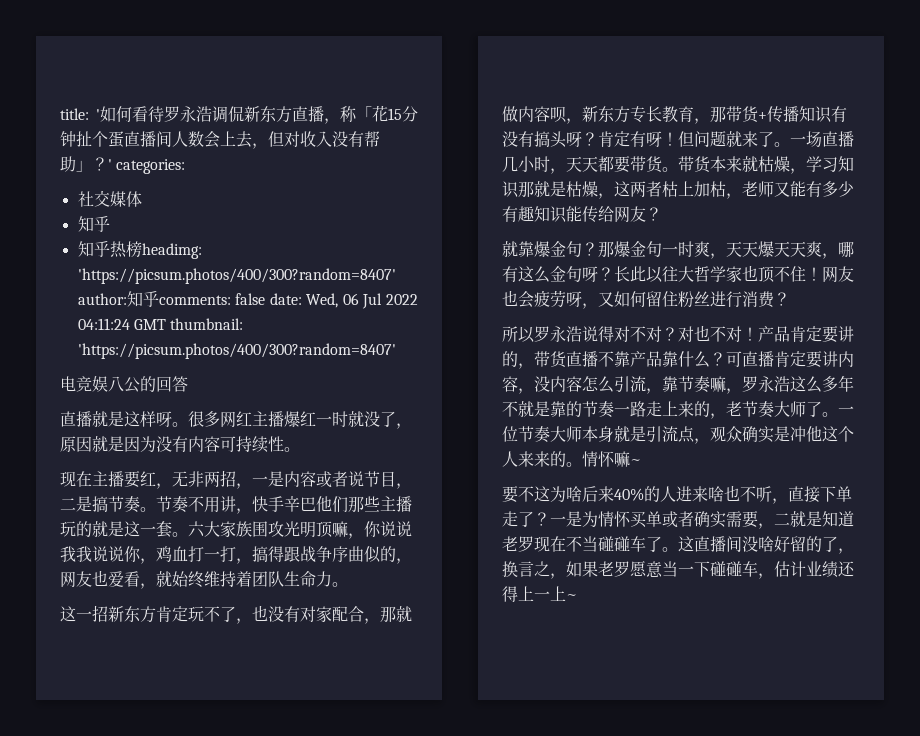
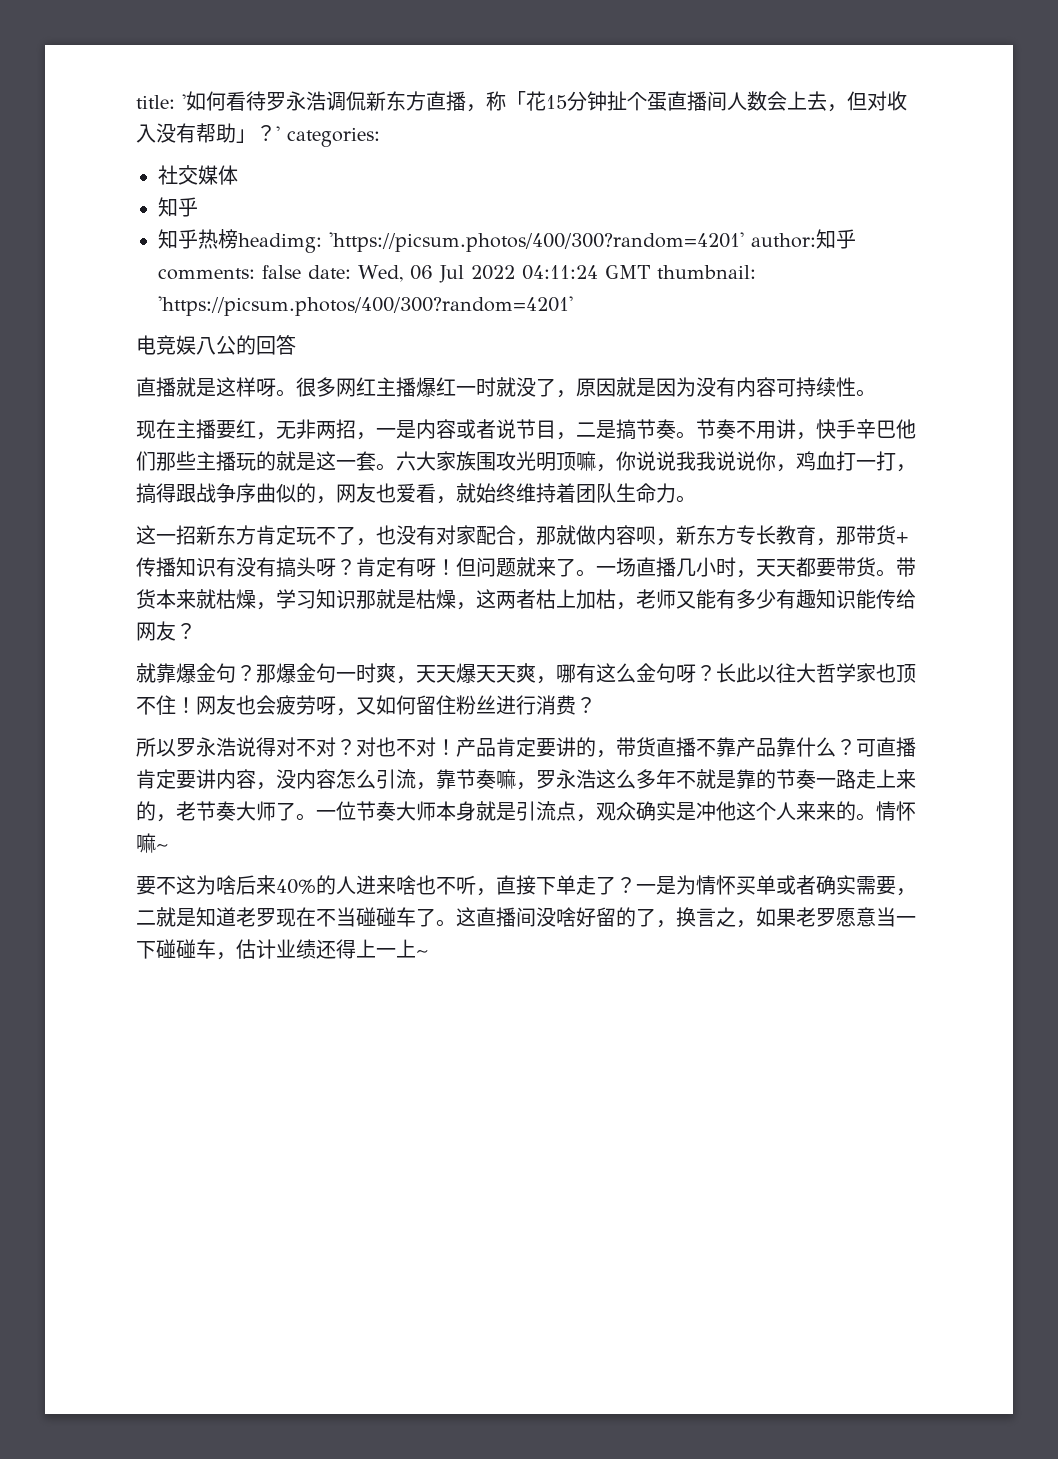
[77,268,396,284] 'https://picsum.photos/400/300?random=8407' -> [329,232,744,252] 'https://picsum.photos/400/300?random=4201'
[77,343,396,359] 'https://picsum.photos/400/300?random=8407' -> [158,296,573,316] 'https://picsum.photos/400/300?random=4201'

